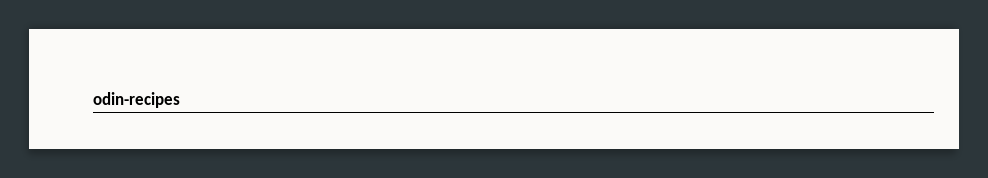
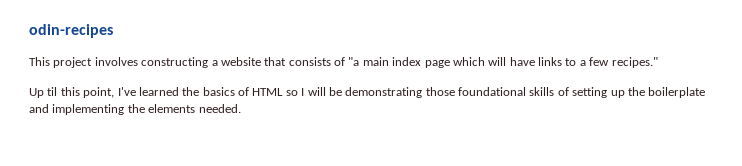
(180, 100) none -> [29,57,658,68] [29,87,706,98] [29,104,241,115] // This project involves constructing a website that consists of "a main index page which will have links to a few recipes." // Up til this point, I've learned the basics of HTML so I will be demonstrating those foundational skills of setting up the boilerplate and implementing the elements needed.

